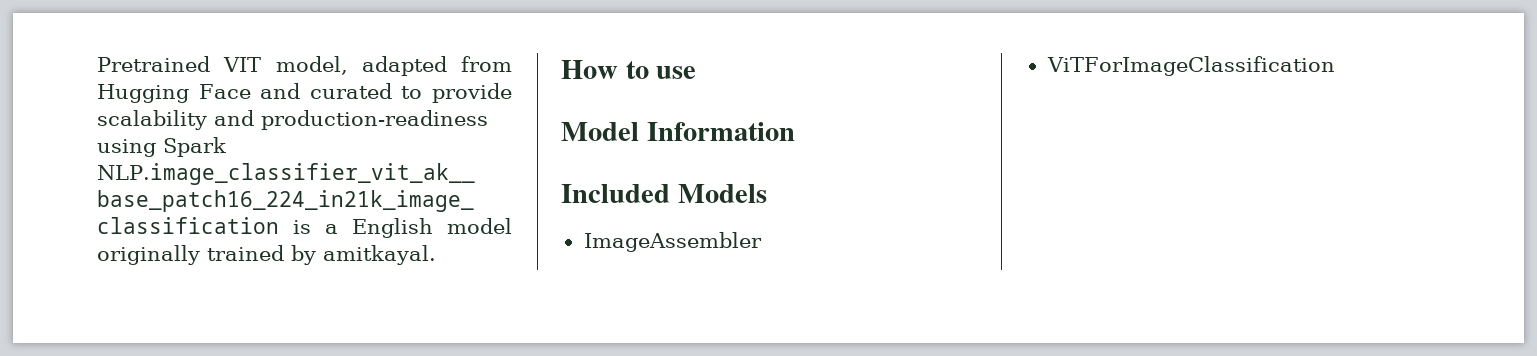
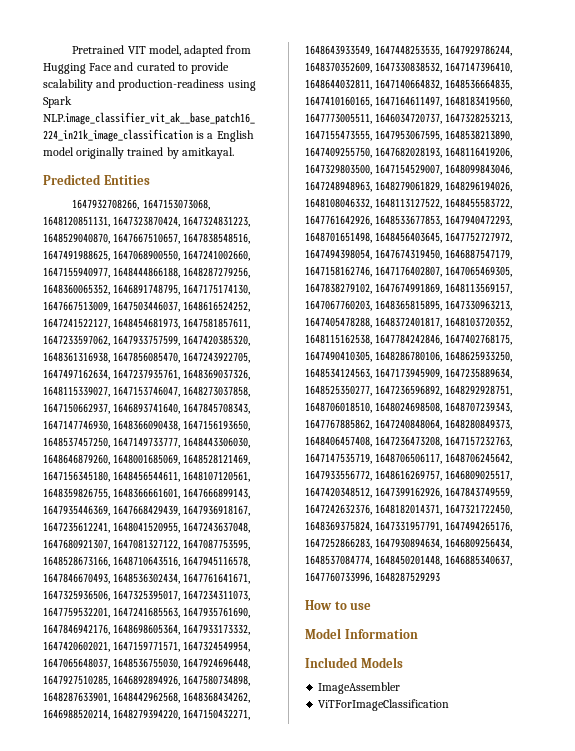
(436, 255) none -> [43,174,150,185] [72,199,210,210] [43,216,251,227] [43,233,251,244] [43,250,251,261] [43,267,251,278] [43,284,251,295] [43,301,251,312] [43,318,251,329] [43,335,251,346] [43,352,251,363] [43,369,251,380] [43,386,251,397] [43,403,251,414] [43,420,251,431] [43,437,251,448] [43,454,251,465] [43,471,251,482] [43,488,251,499] [43,505,251,516] [43,522,251,533] [43,539,251,550] [43,556,251,567] [43,573,251,584] [43,590,251,601] [43,607,251,618] [43,624,251,635] [43,641,251,652] [43,658,251,669] [43,675,251,686] [43,692,251,703] [43,709,251,720] [305,45,513,56] [305,62,513,73] [305,79,513,90] [305,96,513,107] [305,113,513,124] [305,130,513,141] [305,147,513,158] [305,164,513,175] [305,181,513,192] [305,198,513,209] [305,215,513,226] [305,232,513,243] [305,249,513,260] [305,266,513,277] [305,283,513,294] [305,300,513,311] [305,317,513,328] [305,334,513,345] [305,351,513,362] [305,368,513,379] [305,385,513,396] [305,402,513,413] [305,419,513,430] [305,436,513,447] [305,453,513,464] [305,470,513,481] [305,487,513,498] [305,504,513,515] [305,521,513,532] [305,538,513,549] [305,555,513,566] [305,572,441,583] // Predicted Entities // 1647932708266, 1647153073068, 1648120851131, 1647323870424, 1647324831223, 1648529040870, 1647667510657, 1647838548516, 1647491988625, 1647068900550, 1647241002660, 1647155940977, 1648444866188, 1648287279256, 1648360065352, 1646891748795, 1647175174130, 1647667513009, 1647503446037, 1648616524252, 1647241522127, 1648454681973, 1647581857611, 1647233597062, 1647933757599, 1647420385320, 1648361316938, 1647856085470, 1647243922705, 1647497162634, 1647237935761, 1648369037326, 1648115339027, 1647153746047, 1648273037858, 1647150662937, 1646893741640, 1647845708343, 1647147746930, 1648366090438, 1647156193650, 1648537457250, 1647149733777, 1648443306030, 1648646879260, 1648001685069, 1648528121469, 1647156345180, 1648456544611, 1648107120561, 1648359826755, 1648366661601, 1647666899143, 1647935446369, 1647668429439, 1647936918167, 1647235612241, 1648041520955, 1647243637048, 1647680921307, 1647081327122, 1647087753595, 1648528673166, 1648710643516, 1647945116578, 1647846670493, 1648536302434, 1647761641671, 1647325936506, 1647325395017, 1647234311073, 1647759532201, 1647241685563, 1647935761690, 1647846942176, 1648698605364, 1647933173332, 1647420602021, 1647159771571, 1647324549954, 1647065648037, 1648536755030, 1647924696448, 1647927510285, 1646892894926, 1647580734898, 1648287633901, 1648442962568, 1648368434262, 1646988520214, 1648279394220, 1647150432271, 1648643933549, 1647448253535, 1647929786244, 1648370352609, 1647330838532, 1647147396410, 1648644032811, 1647140664832, 1648536664835, 1647410160165, 1647164611497, 1648183419560, 1647773005511, 1646034720737, 1647328253213, 1647155473555, 1647953067595, 1648538213890, 1647409255750, 1647682028193, 1648116419206, 1647329803500, 1647154529007, 1648099843046, 1647248948963, 1648279061829, 1648296194026, 1648108046332, 1648113127522, 1648455583722, 1647761642926, 1648533677853, 1647940472293, 1648701651498, 1648456403645, 1647752727972, 1647494398054, 1647674319450, 1646887547179, 1647158162746, 1647176402807, 1647065469305, 1647838279102, 1647674991869, 1648113569157, 1647067760203, 1648365815895, 1647330963213, 1647405478288, 1648372401817, 1648103720352, 1648115162538, 1647784242846, 1647402768175, 1647490410305, 1648286780106, 1648625933250, 1648534124563, 1647173945909, 1647235889634, 1648525350277, 1647236596892, 1648292928751, 1648706018510, 1648024698508, 1648707239343, 1647767885862, 1647240848064, 1648280849373, 1648406457408, 1647236473208, 1647157232763, 1647147535719, 1648706506117, 1648706245642, 1647933556772, 1648616269757, 1646809025517, 1647420348512, 1647399162926, 1647843749559, 1647242632376, 1648182014371, 1647321722450, 1648369375824, 1647331957791, 1647494265176, 1647252866283, 1647930894634, 1646809256434, 1648537084774, 1648450201448, 1646885340637, 1647760733996, 1648287529293

